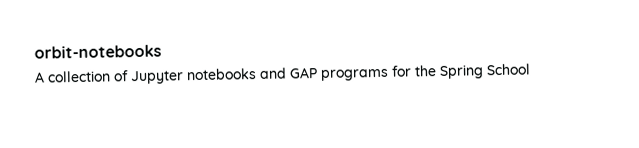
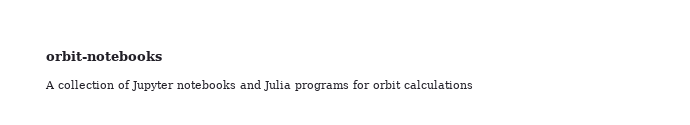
[289,67,318,79] GAP -> [264,80,291,91] Julia
[414,63,531,80] the Spring School -> [373,80,473,89] orbit calculations

